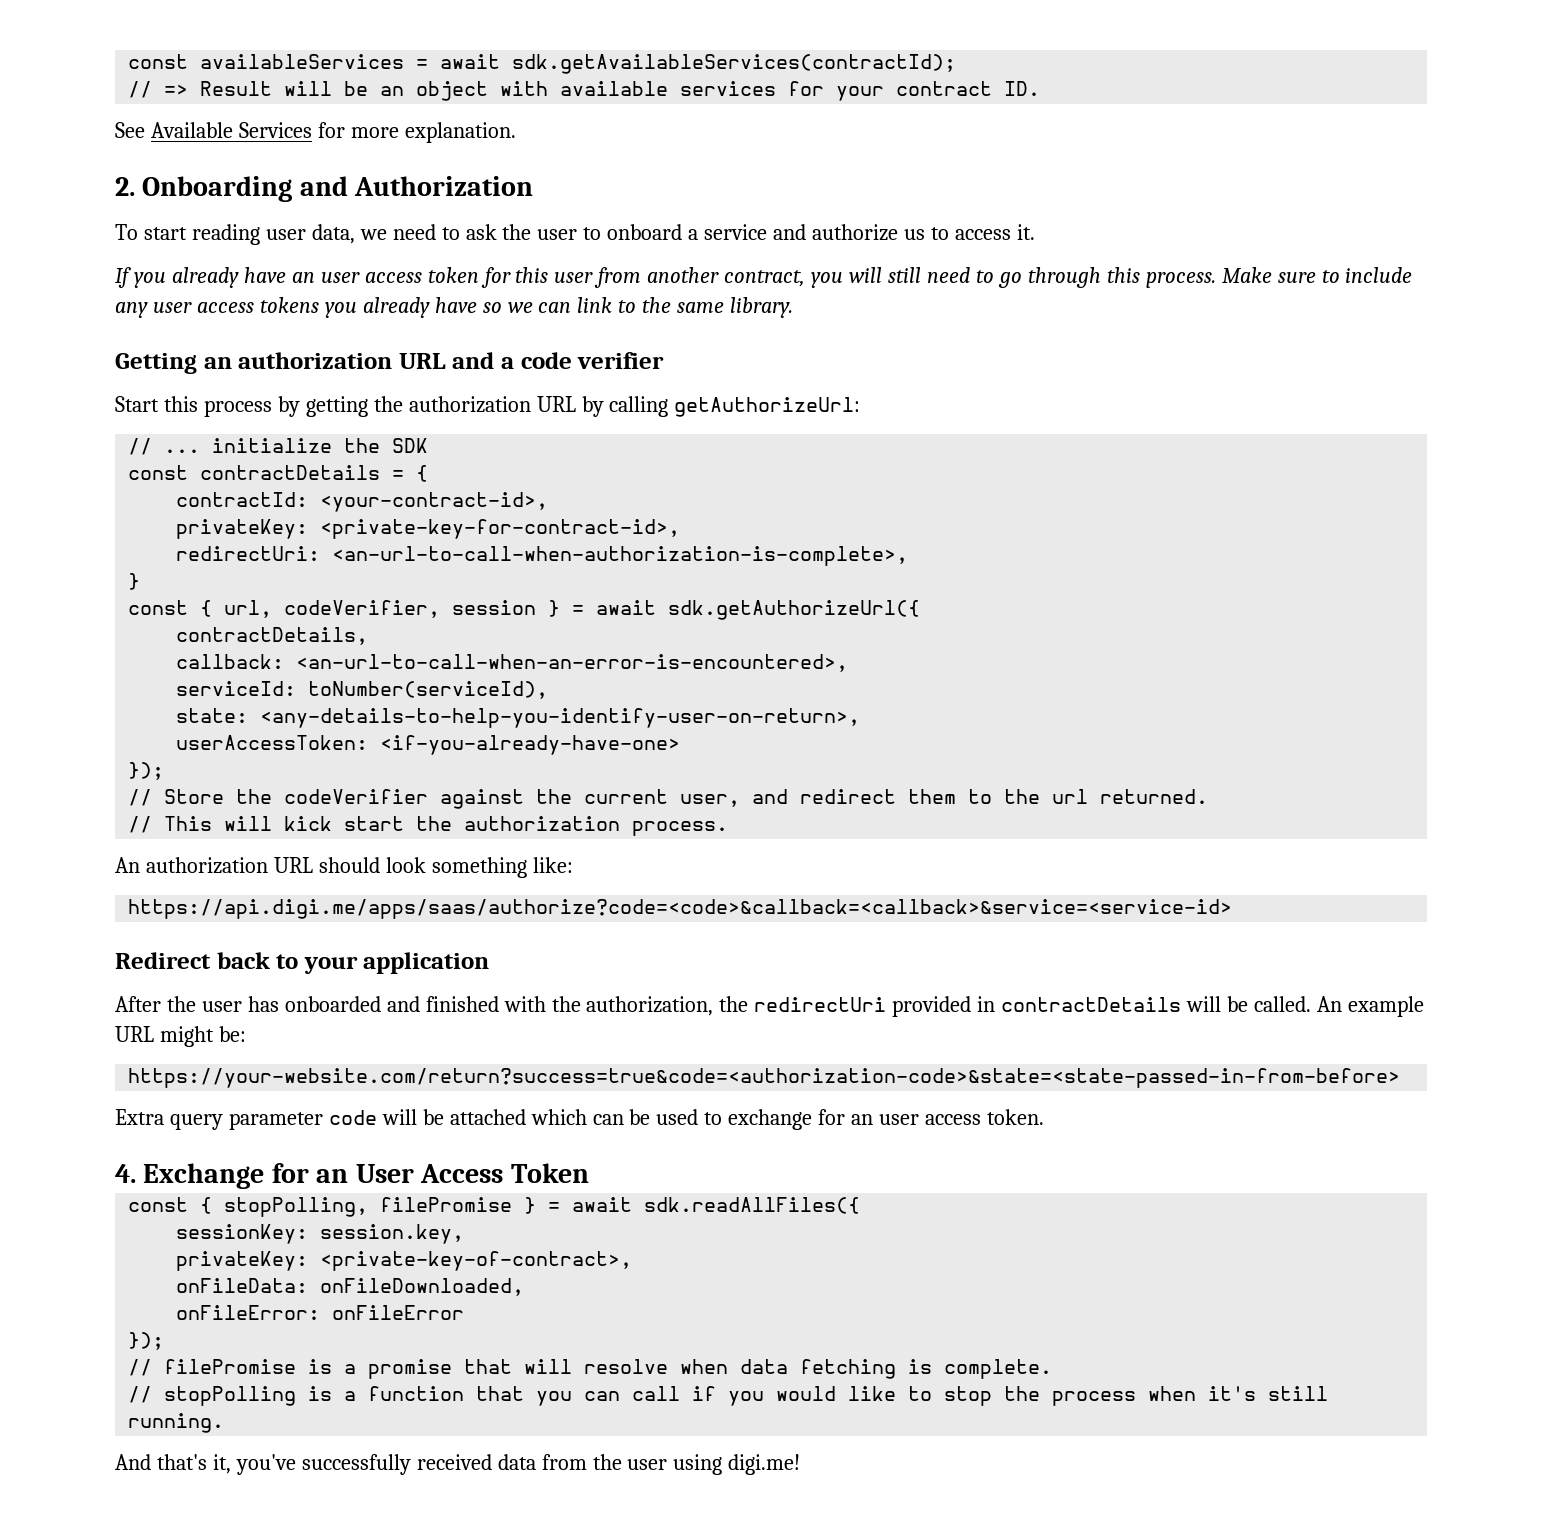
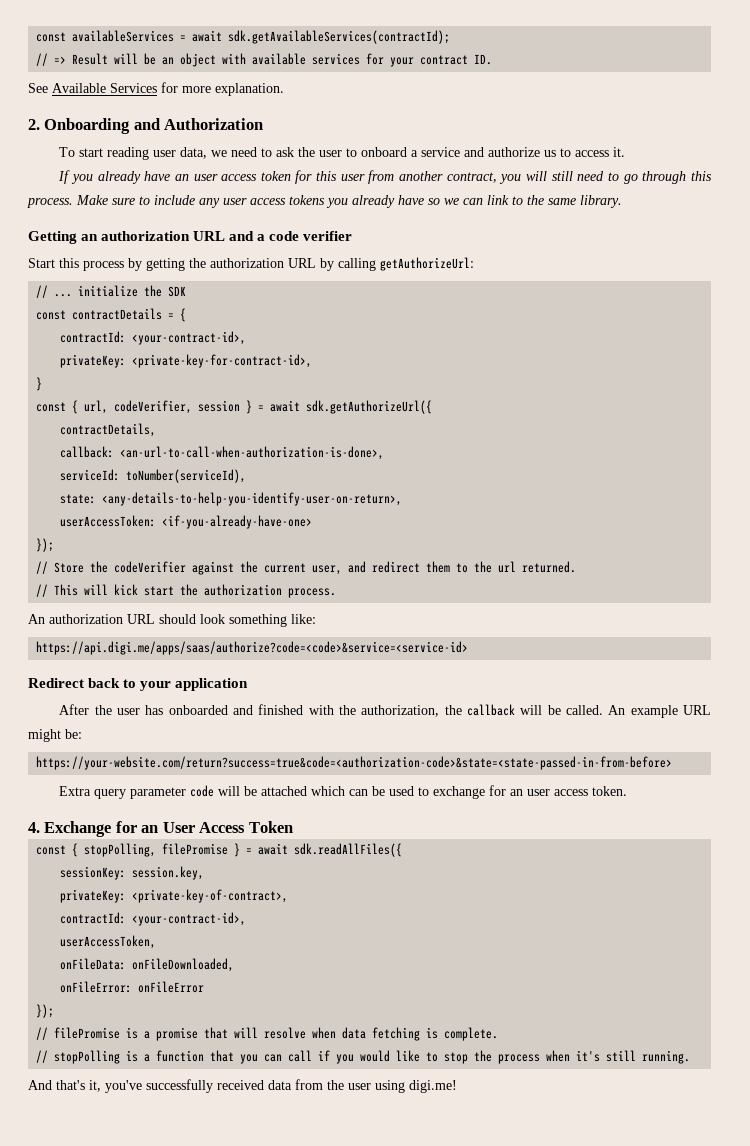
[176,546,909,566] // redirectUri: <an-url-to-call-when-authorization-is-complete>, -> (313, 361) none
[296,654,849,672] <an-url-to-call-when-an-error-is-encountered>, -> [120,446,385,460] <an-url-to-call-when-authorization-is-done>,
[128,899,1233,919] https://api.digi.me/apps/saas/authorize?code=<code>&callback=<callback>&service=<service-id> -> [36,641,469,655] https://api.digi.me/apps/saas/authorize?code=<code>&service=<service-id>
[754,996,1182,1017] redirectUri provided in contractDetails -> [466,704,515,716] callback
(633, 1261) none -> [60,912,247,926] [60,935,157,949] // contractId: <your-contract-id>, // userAccessToken,

